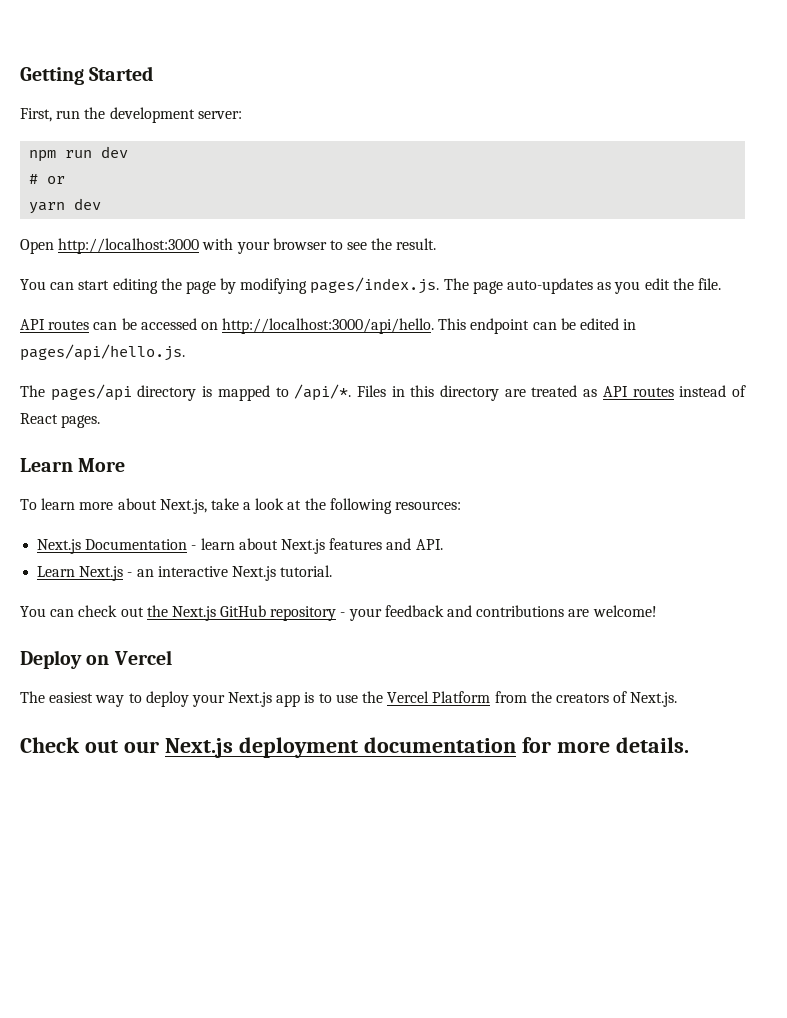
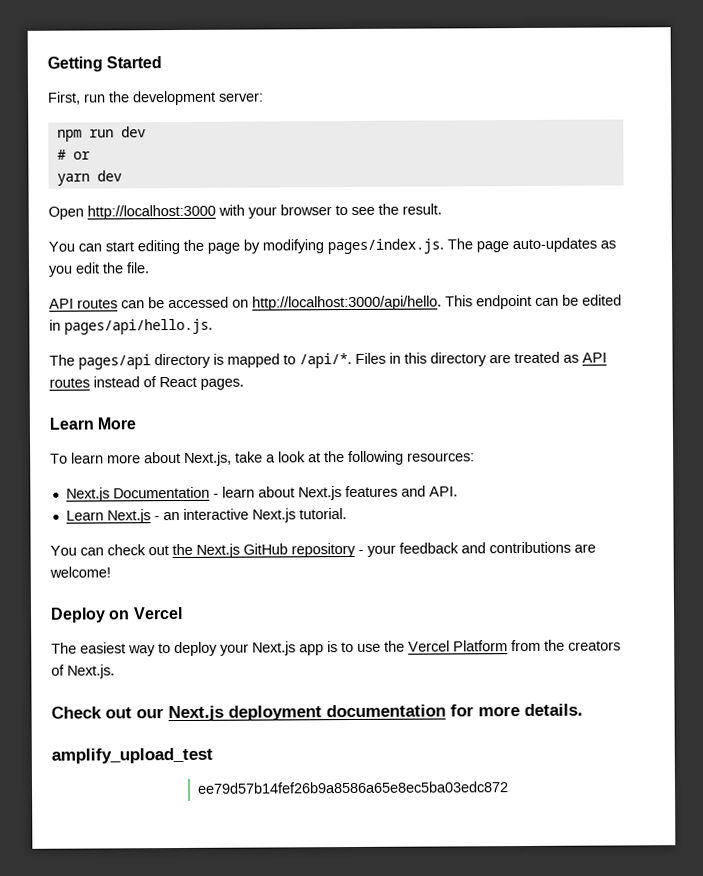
(689, 745) none -> [51,747,213,764] [196,781,509,794] // amplify_upload_test // ee79d57b14fef26b9a8586a65e8ec5ba03edc872

